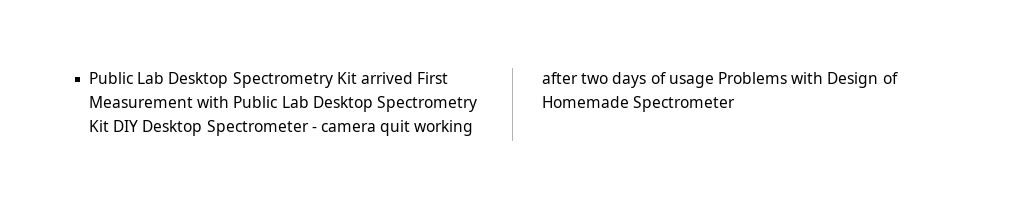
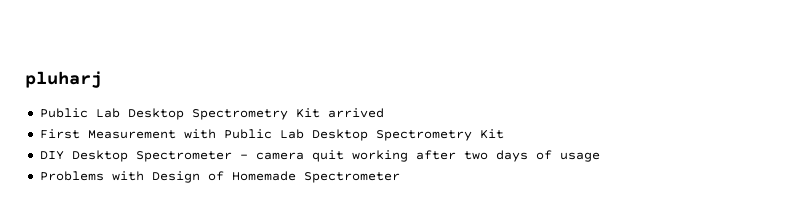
(89, 78) none -> [25,71,102,88] pluharj //
(413, 78) none -> (384, 113) //
(110, 126) none -> (504, 134) //
(714, 81) none -> (600, 157) //

